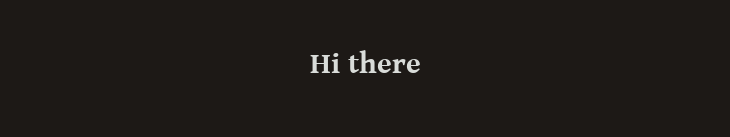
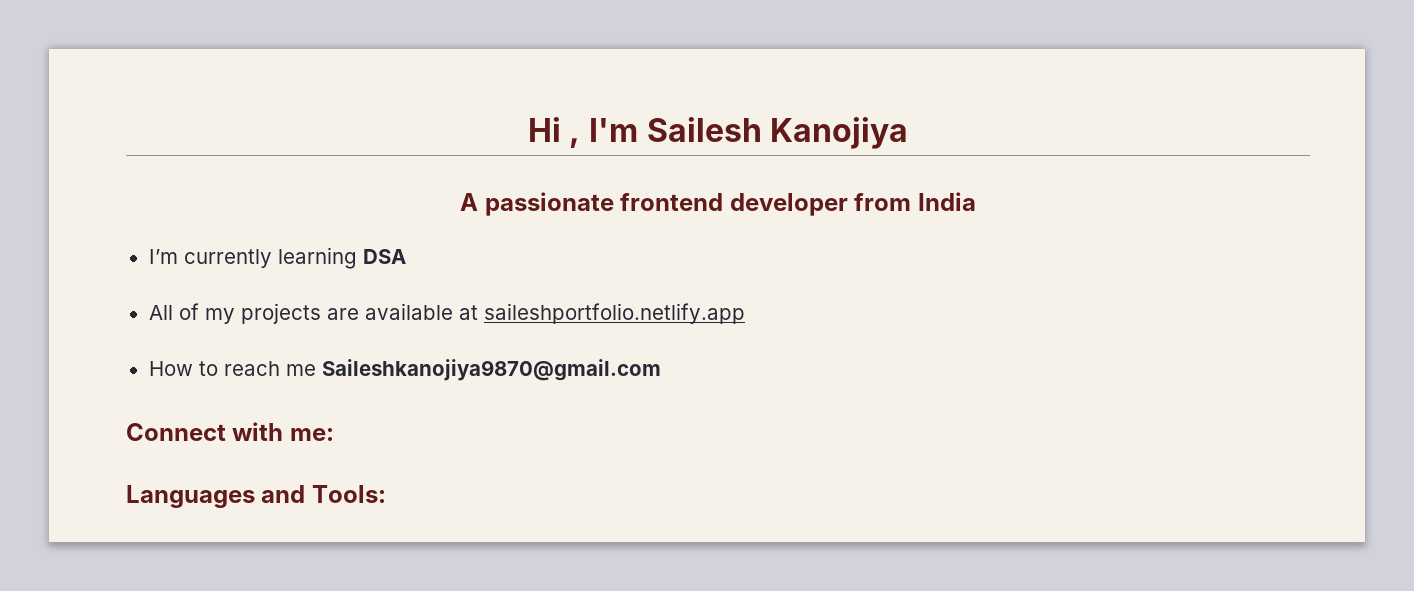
[347,50,421,73] there -> [569,117,909,149] [460,192,976,216] [148,247,406,269] [148,303,745,324] [148,359,661,381] [126,422,334,441] [126,485,386,508] , I'm Sailesh Kanojiya // A passionate frontend developer from India // I’m currently learning DSA // All of my projects are available at saileshportfolio.netlify.app // How to reach me Saileshkanojiya9870@gmail.com // Connect with me: // Languages and Tools:

